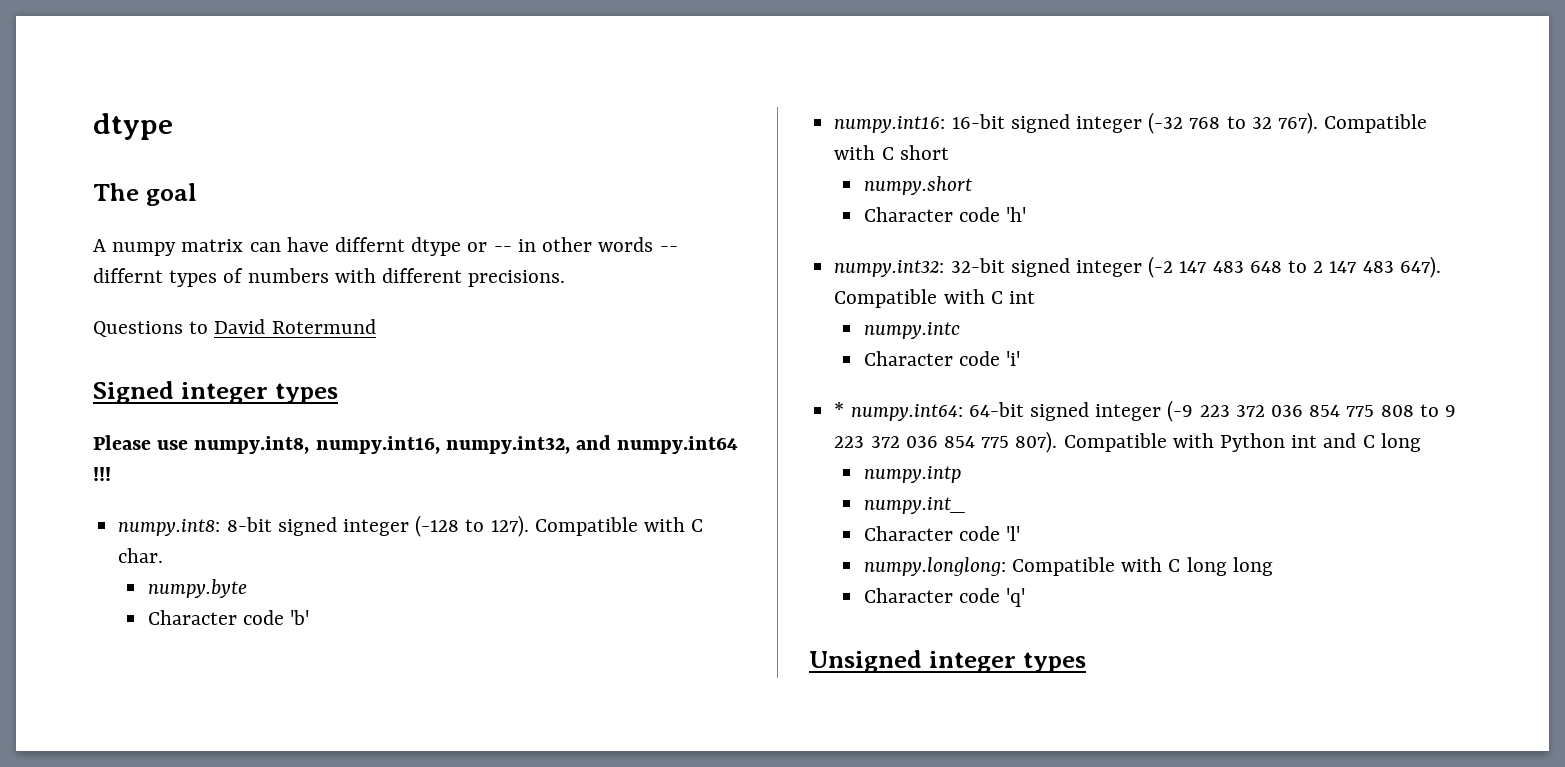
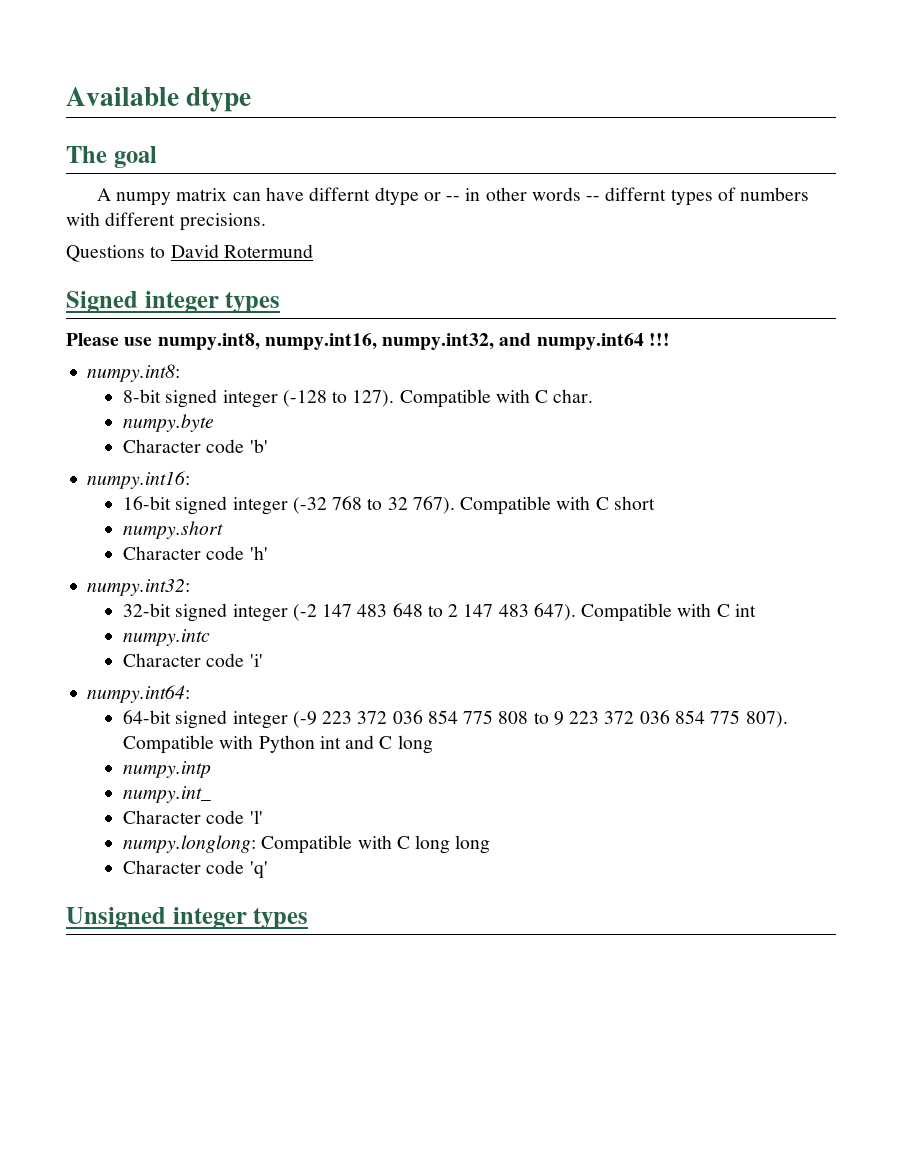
(93, 126) none -> [66,87,179,106] Available
(221, 527) none -> (181, 373) //
(946, 124) none -> (191, 480) //
(945, 268) none -> (191, 587) //
[834,402,845,417] * -> (263, 660) none
(963, 412) none -> (191, 694) //

